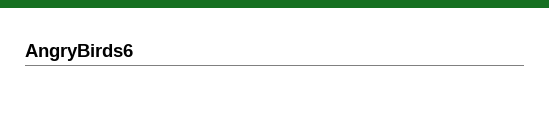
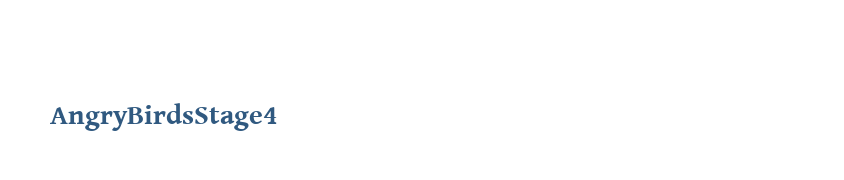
[25,44,133,61] AngryBirds6 -> [50,103,278,131] AngryBirdsStage4

